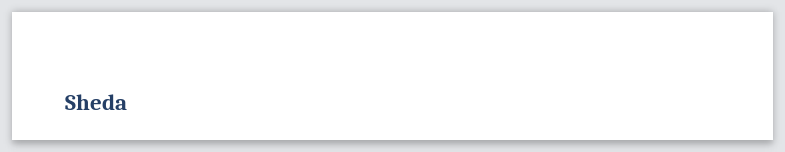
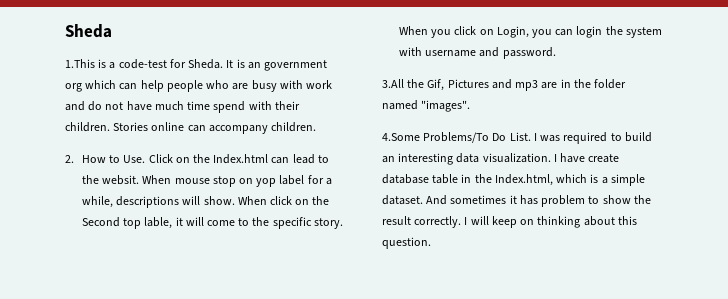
(127, 102) none -> [65,59,328,71] [65,80,333,92] [65,101,300,113] [65,122,317,134] [65,154,329,164] [81,175,332,187] [81,196,330,208] [81,217,343,229] [398,26,662,38] [398,47,556,59] [382,79,627,91] [382,100,471,112] [382,132,652,144] [382,153,620,165] [382,174,645,186] [382,195,651,207] [382,216,637,228] [382,237,431,249] // 1.This is a code-test for Sheda. It is an government org which can help people who are busy with work and do not have much time spend with their children. Stories online can accompany children. // 2. How to Use. Click on the Index.html can lead to the websit. When mouse stop on yop label for a while, descriptions will show. When click on the Second top lable, it will come to the specific story. When you click on Login, you can login the system with username and password. // 3.All the Gif, Pictures and mp3 are in the folder named "images". // 4.Some Problems/To Do List. I was required to build an interesting data visualization. I have create database table in the Index.html, which is a simple dataset. And sometimes it has problem to show the result correctly. I will keep on thinking about this question.

